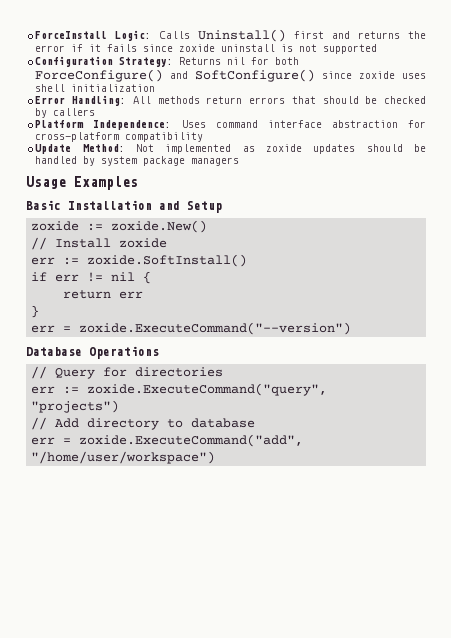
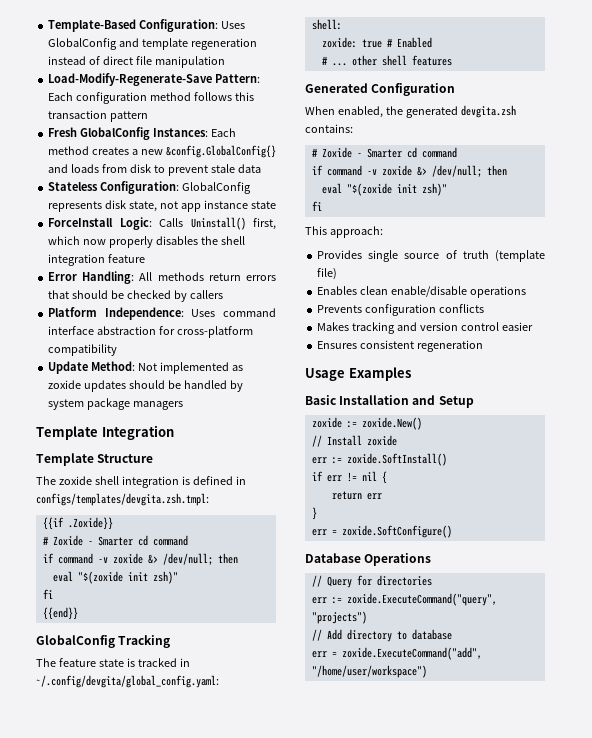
[35,29,426,42] [35,44,378,54] [35,56,300,67] [35,69,427,82] [35,84,156,92] ForceInstall Logic: Calls Uninstall() first and returns the error if it fails since zoxide uninstall is not supported // Configuration Strategy: Returns nil for both ForceConfigure() and SoftConfigure() since zoxide uses shell initialization -> [48,19,246,32] [48,38,258,50] [48,56,225,68] [48,73,261,86] [48,92,254,104] [48,110,149,122] [48,127,237,140] [48,145,276,158] [48,164,261,176] [48,181,252,194] [48,200,276,212] [48,217,276,230] [48,236,245,248] [48,254,146,266] Template-Based Configuration: Uses GlobalConfig and template regeneration instead of direct file manipulation // Load-Modify-Regenerate-Save Pattern: Each configuration method follows this transaction pattern // Fresh GlobalConfig Instances: Each method creates a new &config.GlobalConfig{} and loads from disk to prevent stale data // Stateless Configuration: GlobalConfig represents disk state, not app instance state // ForceInstall Logic: Calls Uninstall() first, which now properly disables the shell integration feature
(240, 161) none -> [36,425,174,440] [36,453,154,466] [36,476,246,488] [36,493,209,506] [42,517,113,530] [42,535,188,546] [42,553,238,565] [52,571,178,584] [42,589,53,599] [42,607,78,620] [36,635,171,648] [36,658,190,667] [36,675,219,688] [311,19,342,30] [321,37,432,48] [321,55,452,66] [305,83,456,96] [305,105,516,118] [305,124,353,133] [311,147,457,158] [311,165,507,177] [321,183,447,196] [311,201,322,211] [305,226,383,238] [317,250,545,262] [317,268,338,280] [317,286,527,298] [317,304,485,316] [317,322,533,334] [317,340,484,352] // Template Integration // Template Structure // The zoxide shell integration is defined in configs/templates/devgita.zsh.tmpl: // {{if .Zoxide}} // # Zoxide - Smarter cd command // if command -v zoxide &> /dev/null; then // eval "$(zoxide init zsh)" // fi // {{end}} // GlobalConfig Tracking // The feature state is tracked in ~/.config/devgita/global_config.yaml: // shell: // zoxide: true # Enabled // # ... other shell features // Generated Configuration // When enabled, the generated devgita.zsh contains: // # Zoxide - Smarter cd command // if command -v zoxide &> /dev/null; then // eval "$(zoxide init zsh)" // fi // This approach: // Provides single source of truth (template file) // Enables clean enable/disable operations // Prevents configuration conflicts // Makes tracking and version control easier // Ensures consistent regeneration
[79,322,352,335] zoxide.ExecuteCommand("--version") -> [341,525,452,538] zoxide.SoftConfigure()

